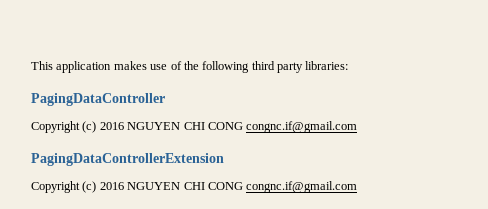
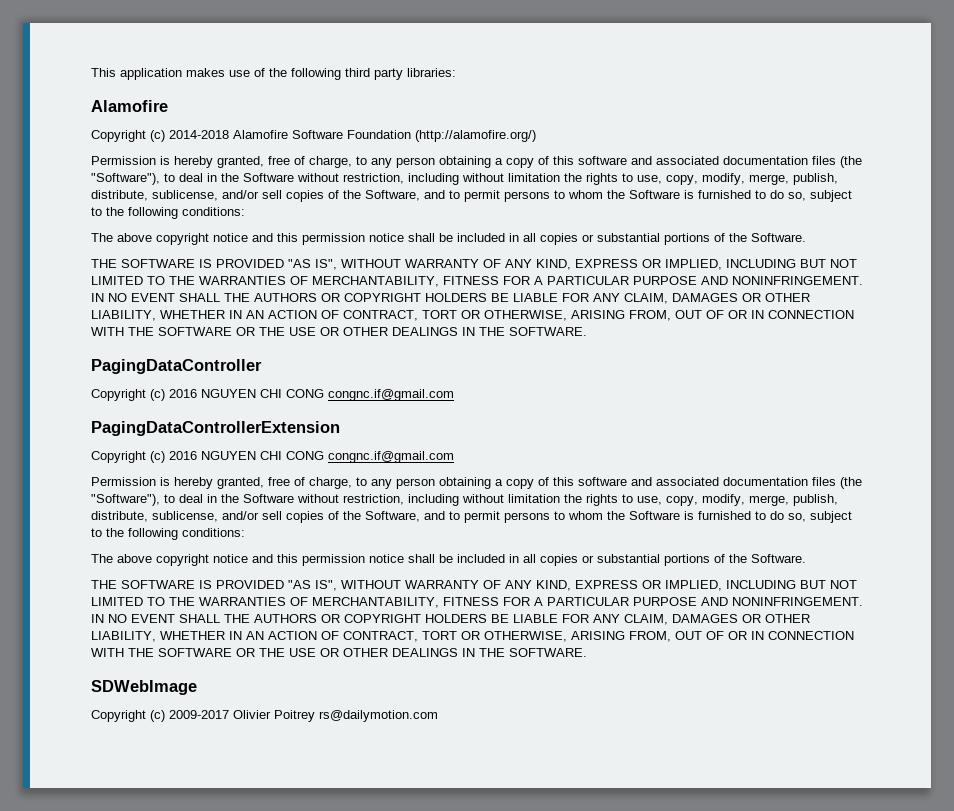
(349, 65) none -> [91,100,168,112] [91,130,536,142] [91,156,862,168] [91,173,838,185] [91,190,852,202] [91,207,245,219] [91,233,806,245] [91,259,857,270] [91,276,863,287] [91,293,810,304] [91,310,854,321] [91,327,587,336] // Alamofire // Copyright (c) 2014-2018 Alamofire Software Foundation (http://alamofire.org/) // Permission is hereby granted, free of charge, to any person obtaining a copy of this software and associated documentation files (the "Software"), to deal in the Software without restriction, including without limitation the rights to use, copy, modify, merge, publish, distribute, sublicense, and/or sell copies of the Software, and to permit persons to whom the Software is furnished to do so, subject to the following conditions: // The above copyright notice and this permission notice shall be included in all copies or substantial portions of the Software. // THE SOFTWARE IS PROVIDED "AS IS", WITHOUT WARRANTY OF ANY KIND, EXPRESS OR IMPLIED, INCLUDING BUT NOT LIMITED TO THE WARRANTIES OF MERCHANTABILITY, FITNESS FOR A PARTICULAR PURPOSE AND NONINFRINGEMENT. IN NO EVENT SHALL THE AUTHORS OR COPYRIGHT HOLDERS BE LIABLE FOR ANY CLAIM, DAMAGES OR OTHER LIABILITY, WHETHER IN AN ACTION OF CONTRACT, TORT OR OTHERWISE, ARISING FROM, OUT OF OR IN CONNECTION WITH THE SOFTWARE OR THE USE OR OTHER DEALINGS IN THE SOFTWARE.
(358, 187) none -> [91,477,862,489] [91,494,838,506] [91,511,852,523] [91,528,245,540] [91,554,806,566] [91,580,857,591] [91,597,863,608] [91,614,810,625] [91,631,854,642] [91,648,587,657] [91,680,197,695] [91,710,438,722] // Permission is hereby granted, free of charge, to any person obtaining a copy of this software and associated documentation files (the "Software"), to deal in the Software without restriction, including without limitation the rights to use, copy, modify, merge, publish, distribute, sublicense, and/or sell copies of the Software, and to permit persons to whom the Software is furnished to do so, subject to the following conditions: // The above copyright notice and this permission notice shall be included in all copies or substantial portions of the Software. // THE SOFTWARE IS PROVIDED "AS IS", WITHOUT WARRANTY OF ANY KIND, EXPRESS OR IMPLIED, INCLUDING BUT NOT LIMITED TO THE WARRANTIES OF MERCHANTABILITY, FITNESS FOR A PARTICULAR PURPOSE AND NONINFRINGEMENT. IN NO EVENT SHALL THE AUTHORS OR COPYRIGHT HOLDERS BE LIABLE FOR ANY CLAIM, DAMAGES OR OTHER LIABILITY, WHETHER IN AN ACTION OF CONTRACT, TORT OR OTHERWISE, ARISING FROM, OUT OF OR IN CONNECTION WITH THE SOFTWARE OR THE USE OR OTHER DEALINGS IN THE SOFTWARE. // SDWebImage // Copyright (c) 2009-2017 Olivier Poitrey rs@dailymotion.com

